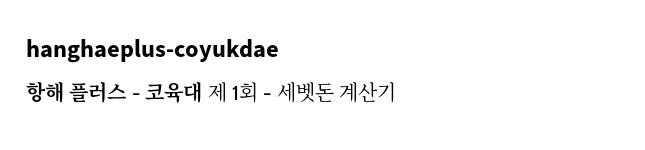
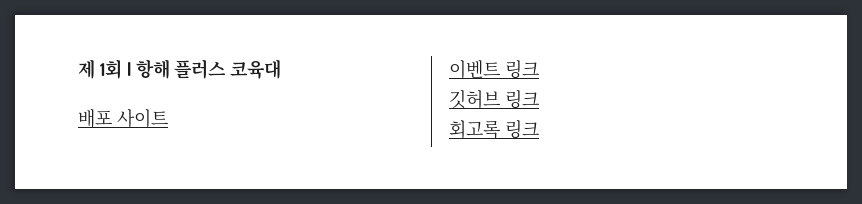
[26,39,279,63] hanghaeplus-coyukdae // -> [78,59,131,79] 제 1회 |
[131,93,140,100] - -> (227, 69) none
[207,82,397,103] 제 1회 - 세벳돈 계산기 -> [78,109,168,128] [449,60,539,79] [449,89,539,109] [449,120,539,139] // 배포 사이트 // 이벤트 링크 // 깃허브 링크 // 회고록 링크

